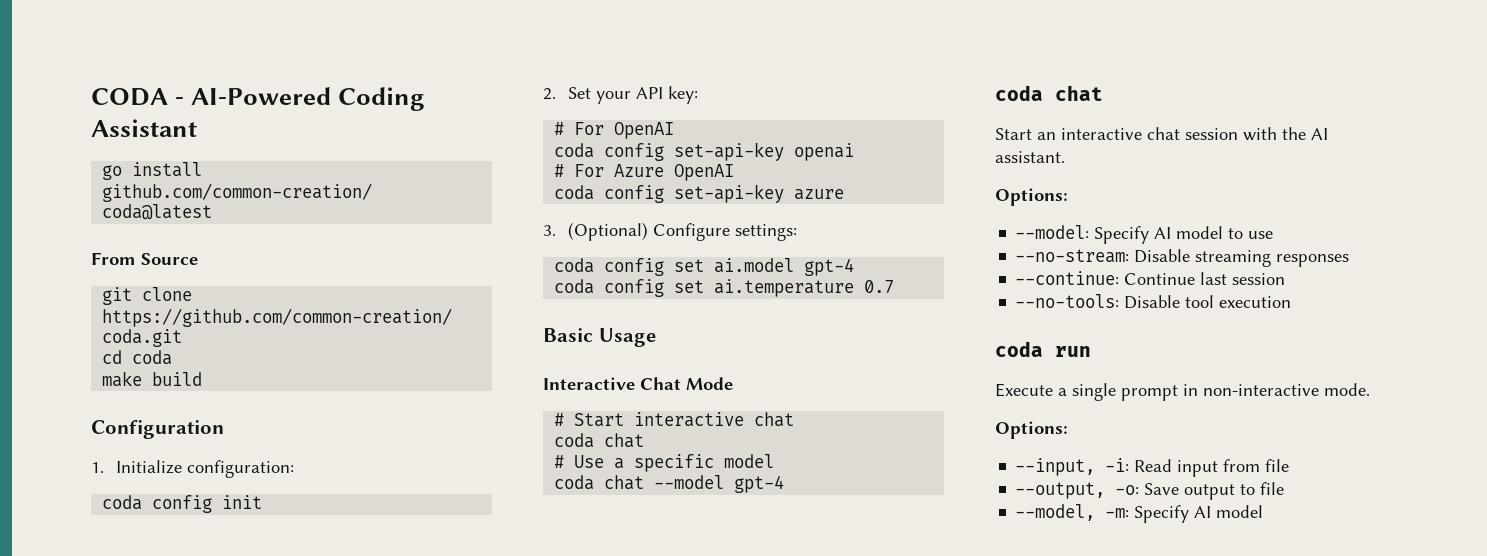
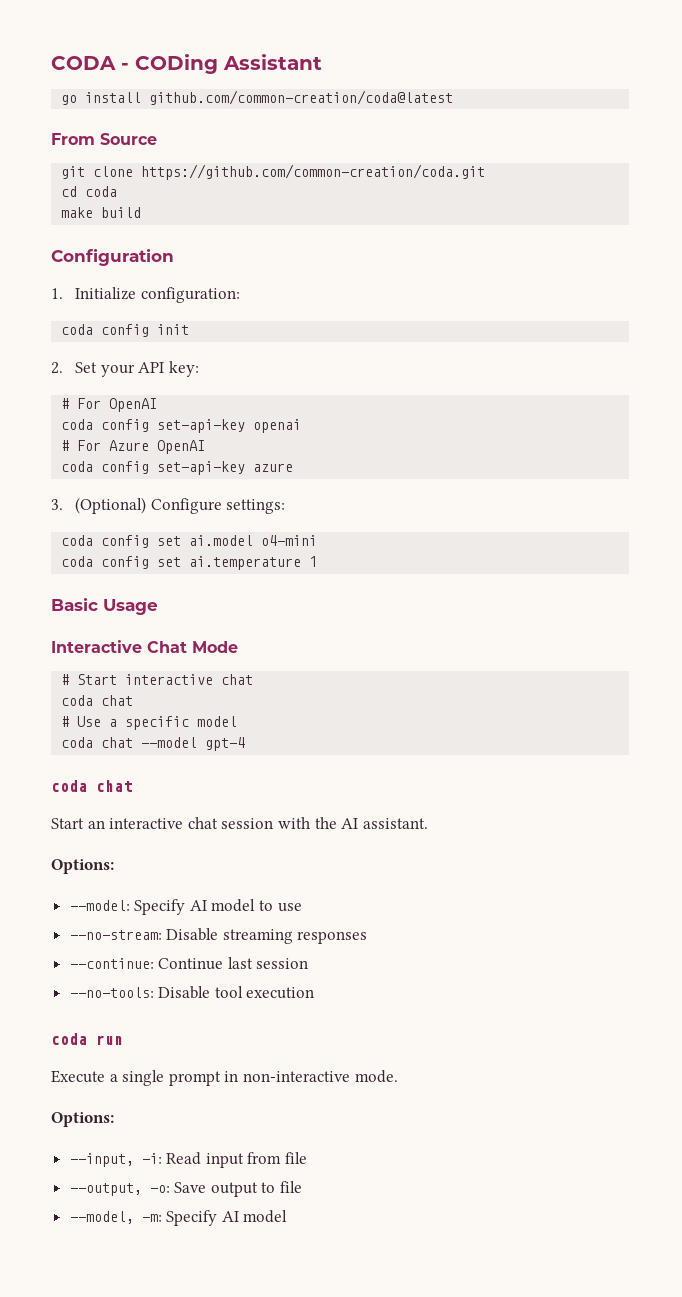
[191,87,426,111] AI-Powered Coding -> [135,54,218,74] CODing
[804,258,855,276] gpt-4 -> [261,535,318,546] o4-mini
[864,280,895,293] 0.7 -> [309,556,318,567] 1

